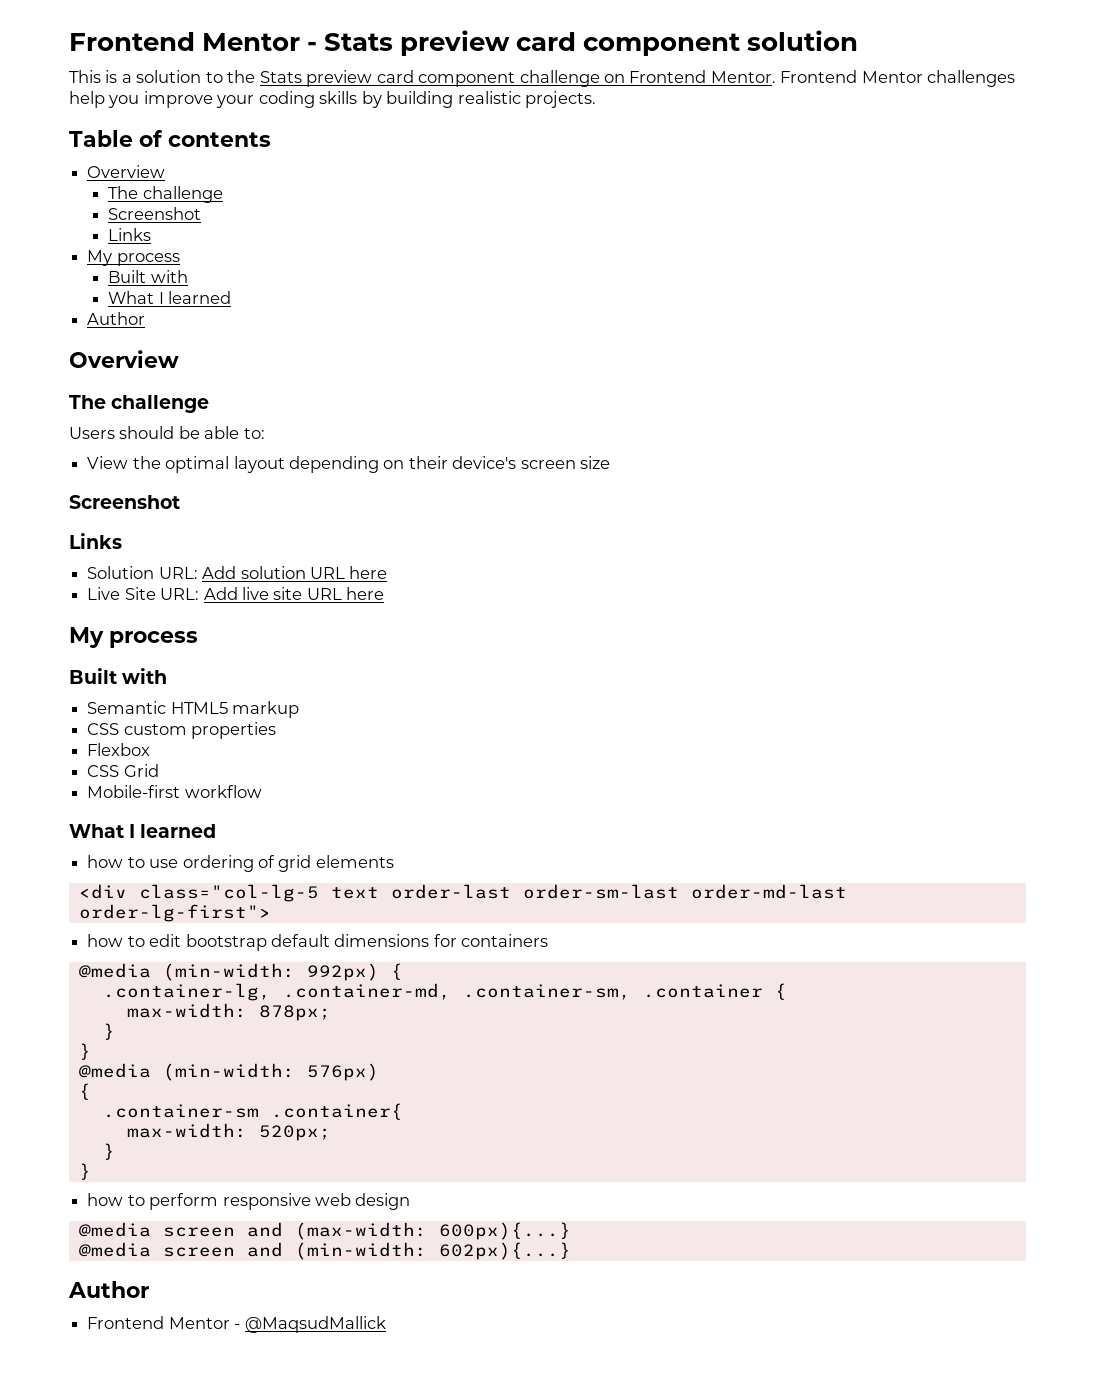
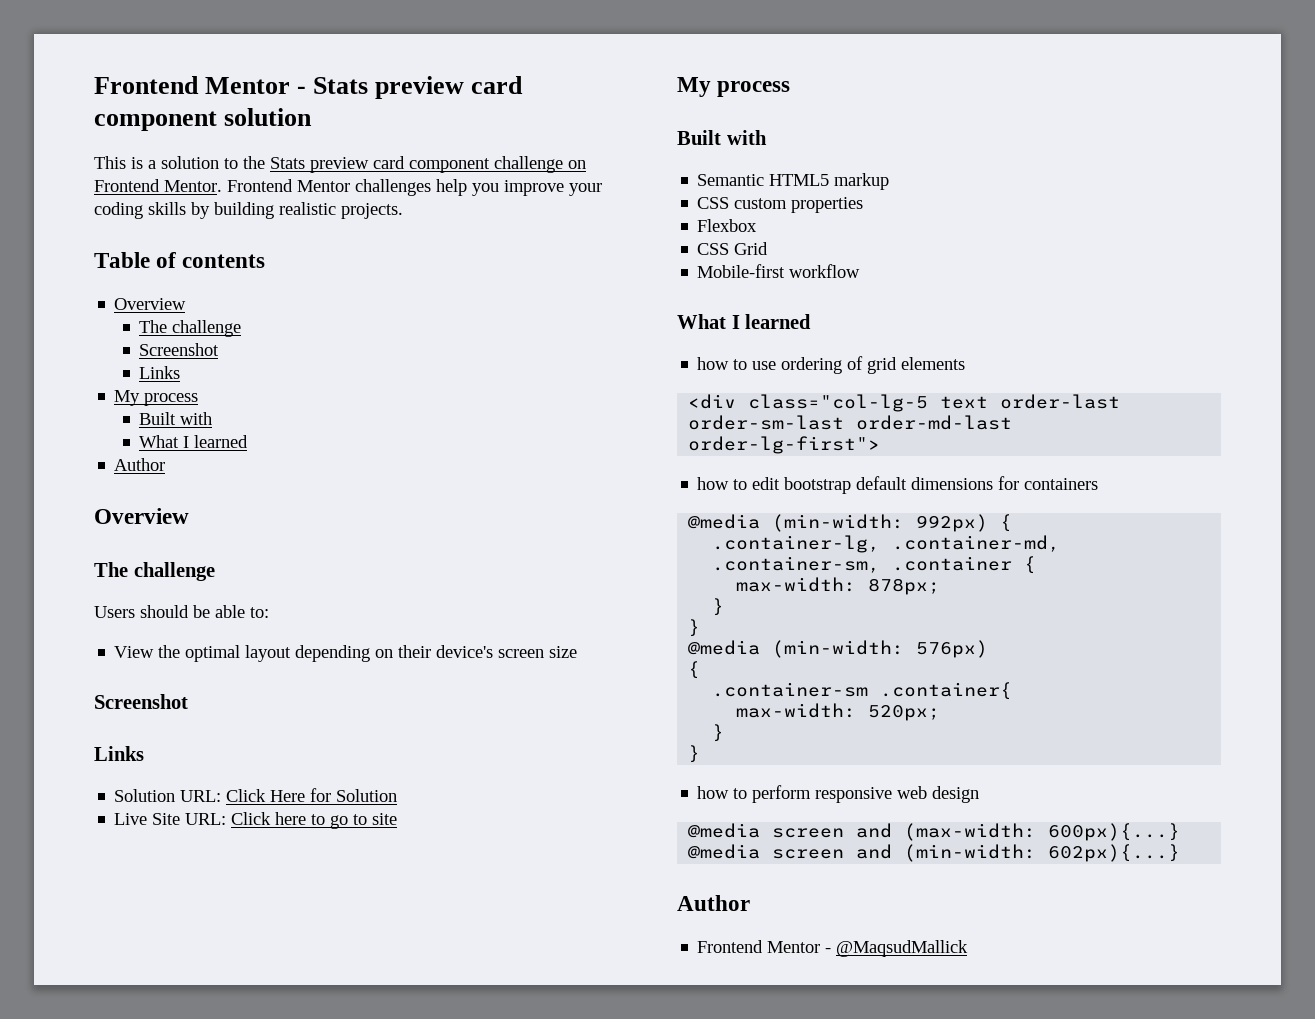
[202,566,388,579] Add solution URL here -> [226,788,398,802] Click Here for Solution
[203,587,269,600] Add live -> [231,812,368,829] Click here to go to
[306,587,385,600] URL here -> (398, 819) none

